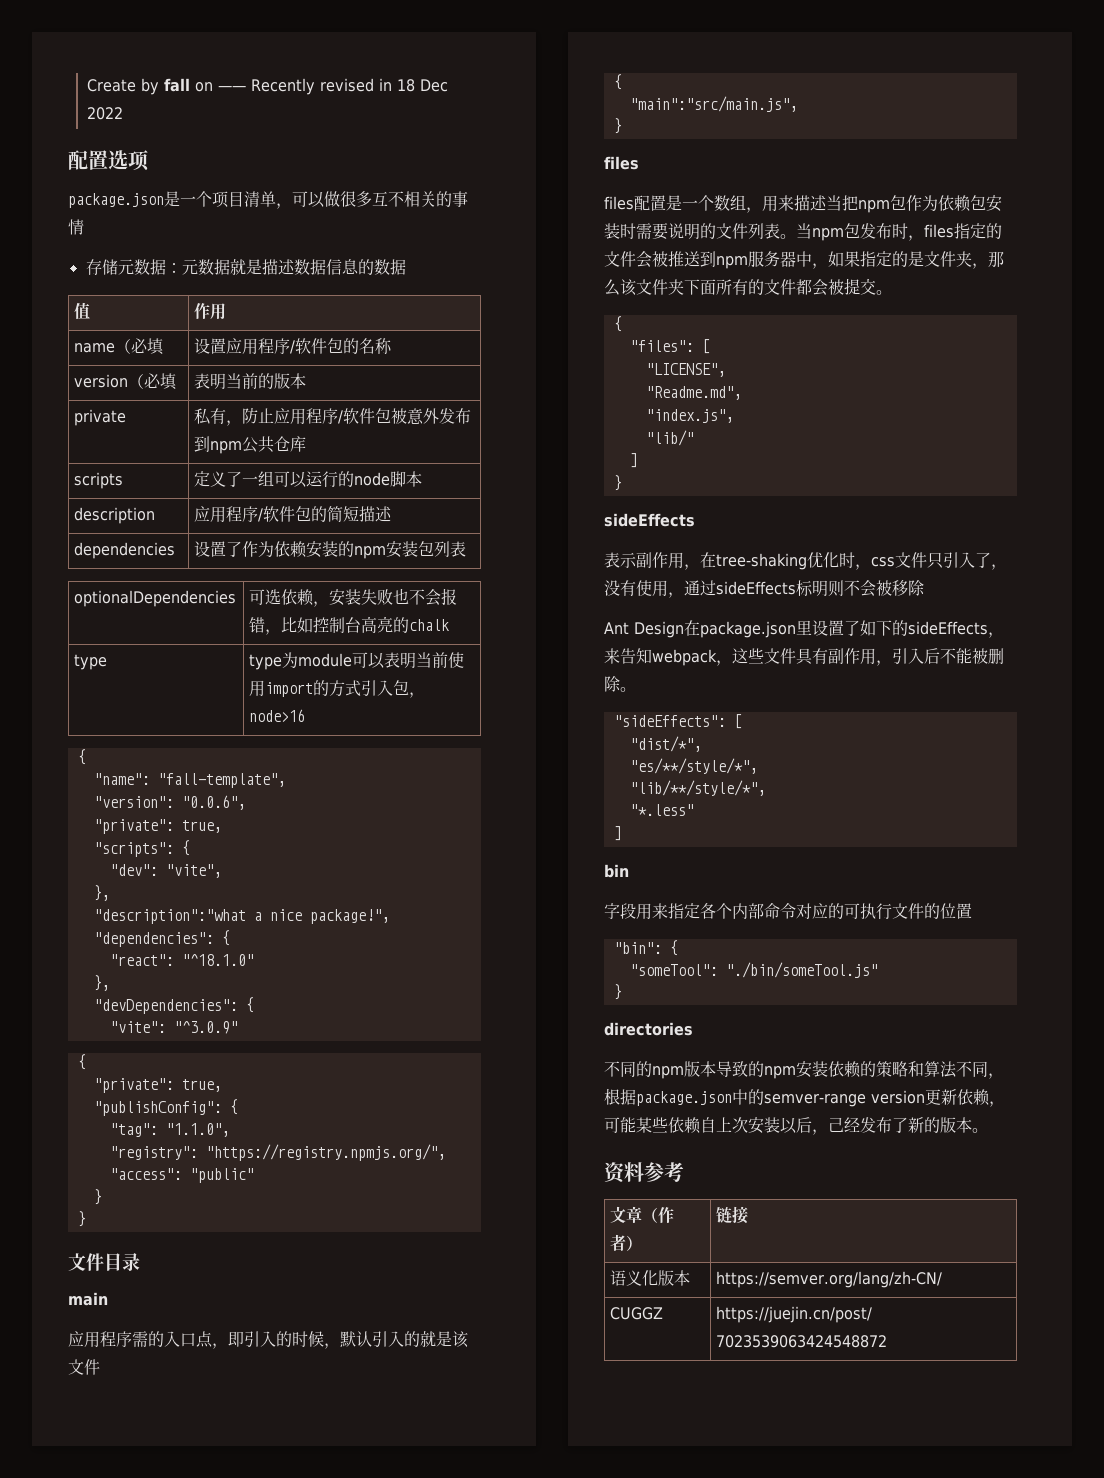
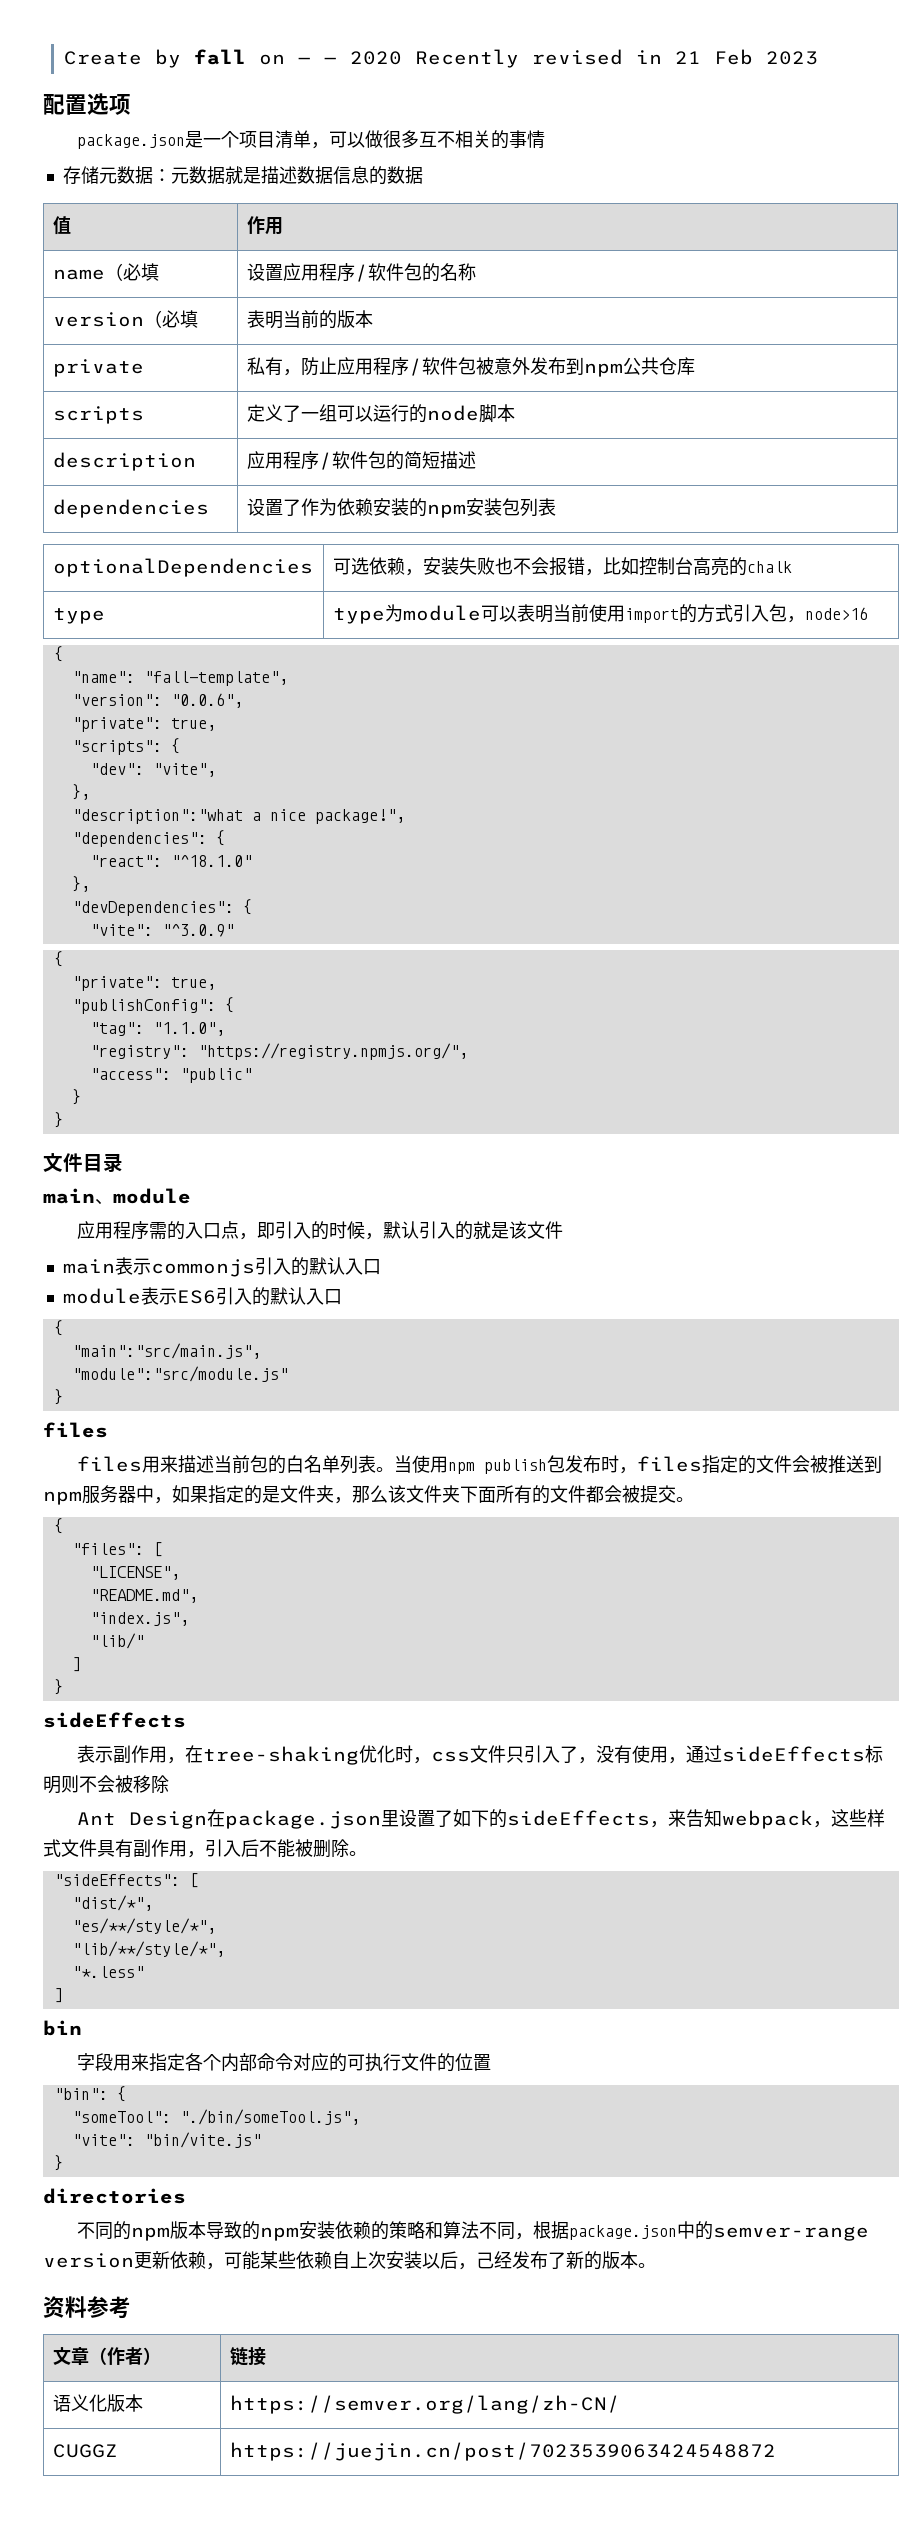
[218,78,449,95] [87,107,124,120] —— Recently revised in 18 Dec 2022 -> [297,49,818,68] — — 2020 Recently revised in 21 Feb 2023
(108, 1299) none -> [95,1188,191,1205] 、module
(100, 1367) none -> [62,1257,381,1277] [62,1287,342,1306] // main表示commonjs引入的默认入口 // module表示ES6引入的默认入口
(798, 104) none -> [71,1366,288,1382] // "module":"src/module.js"
[634,195,1002,213] [604,223,844,241] 配置是一个数组，用来描述当把npm包作为依赖包安装时需要说明的文件列表。当npm -> [142,1455,548,1474] 用来描述当前包的白名单列表。当使用npm publish
[645,386,742,400] "Readme.md", -> [89,1589,198,1603] "README.md",
(764, 656) none -> [867,1809,886,1827] [43,1839,61,1857] 样式
[725,962,878,978] "./bin/someTool.js" -> [179,2109,360,2125] [71,2132,261,2148] "./bin/someTool.js", // "vite": "bin/vite.js"

